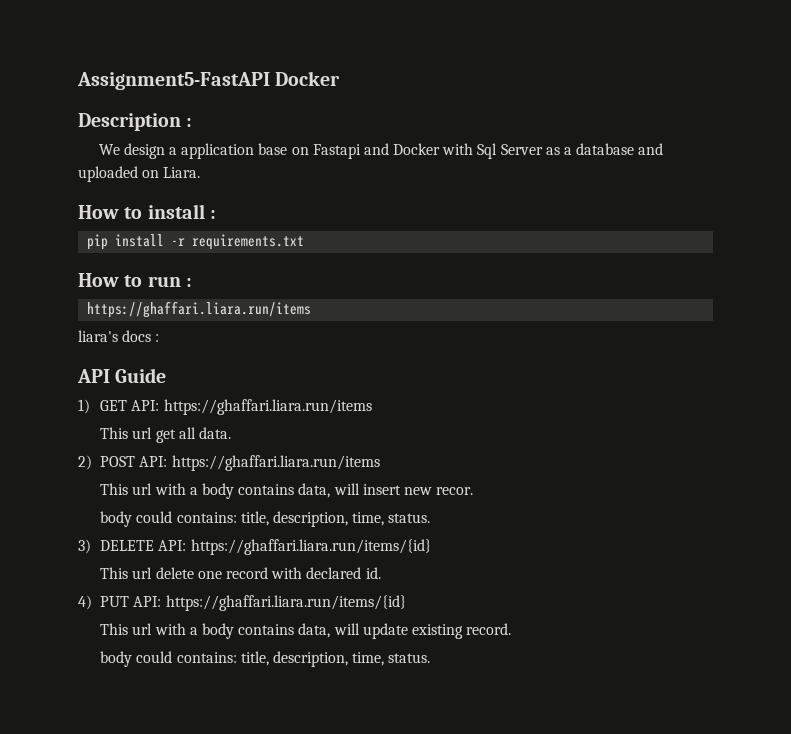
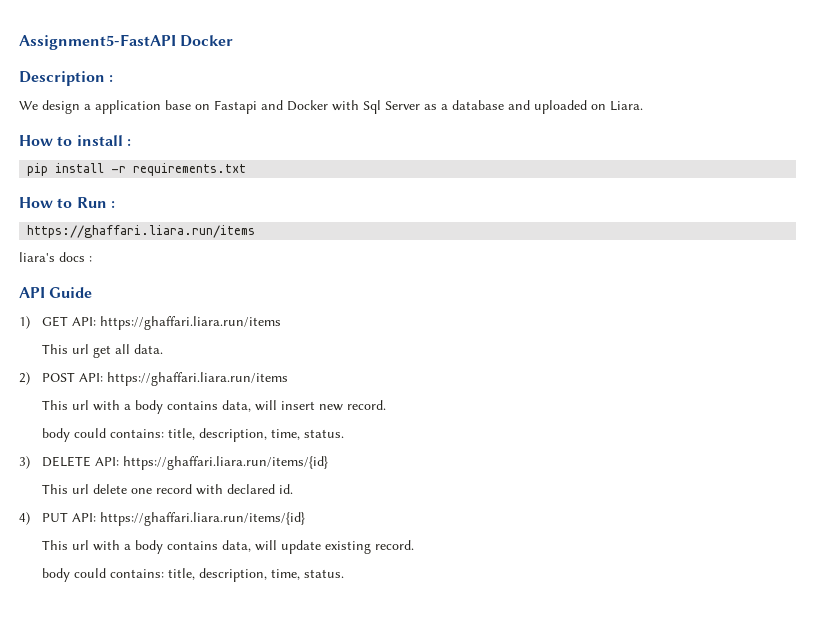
[147,276,181,287] run -> [76,197,107,208] Run
[436,487,474,495] recor. -> [347,400,387,410] record.

